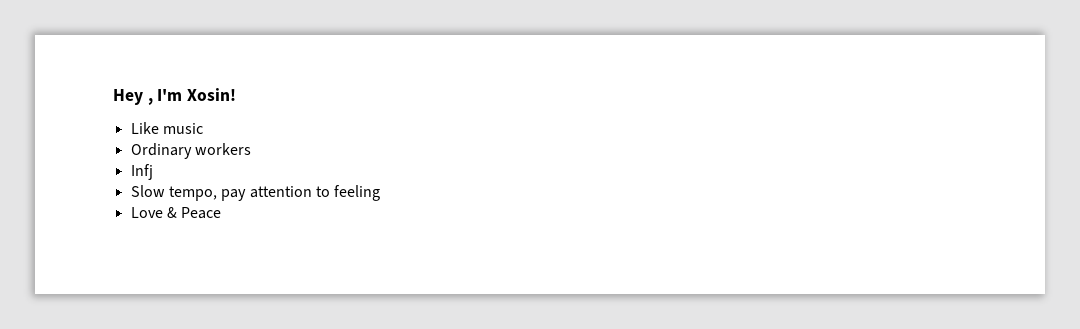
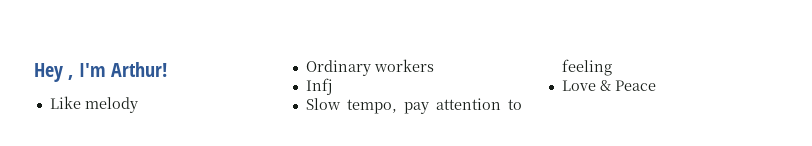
[187,88,237,101] Xosin! -> [111,62,168,77] Arthur!
[162,123,203,134] music -> [84,97,138,113] melody

